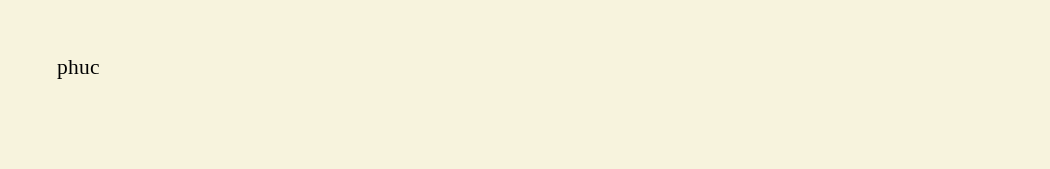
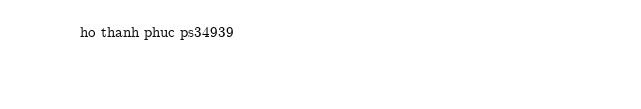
[57,60,100,79] phuc -> [80,27,234,40] ho thanh phuc ps34939

